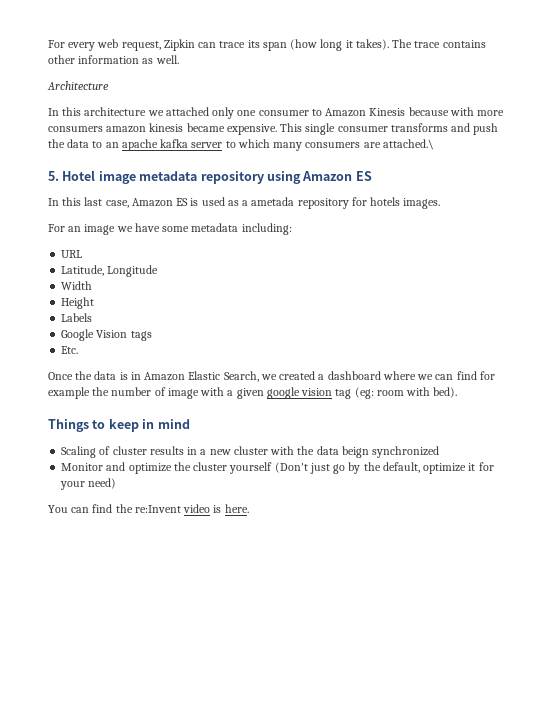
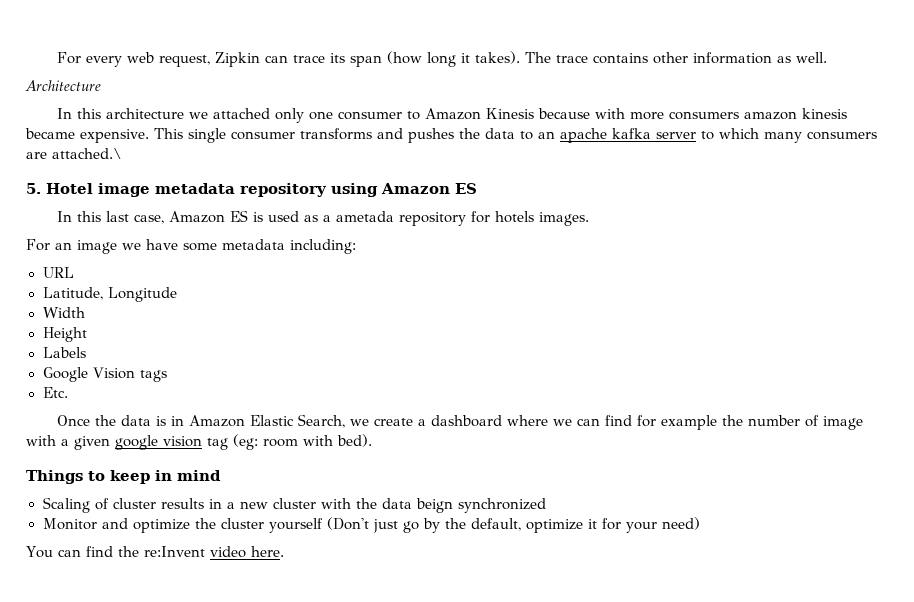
[473,123,499,135] push -> [408,128,454,143] pushes
[279,371,316,380] created -> [374,418,414,426] create
[213,505,222,513] is -> (246, 552) none

